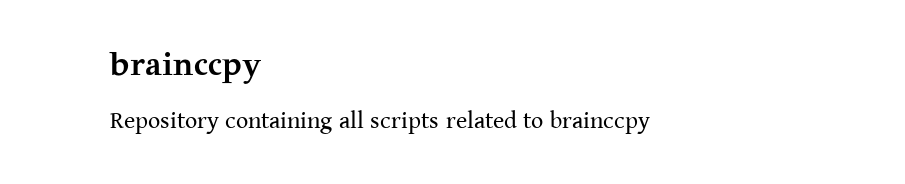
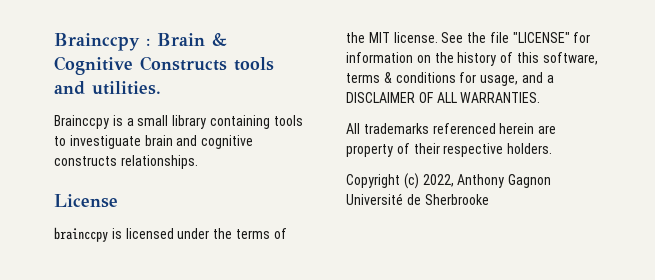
[109,52,261,84] [110,110,650,134] brainccpy // Repository containing all scripts related to brainccpy -> [54,33,227,51] [54,56,274,75] [54,81,161,95] [54,115,303,129] [54,135,254,149] [54,155,198,169] [54,194,118,208] [54,227,287,242] [346,32,591,43] [346,52,598,66] [346,72,554,86] [346,92,541,103] [346,123,557,134] [346,143,553,157] [346,173,552,189] [346,193,489,205] Brainccpy : Brain & Cognitive Constructs tools and utilities. // Brainccpy is a small library containing tools to investiguate brain and cognitive constructs relationships. // License // brainccpy is licensed under the terms of the MIT license. See the file "LICENSE" for information on the history of this software, terms & conditions for usage, and a DISCLAIMER OF ALL WARRANTIES. // All trademarks referenced herein are property of their respective holders. // Copyright (c) 2022, Anthony Gagnon Université de Sherbrooke

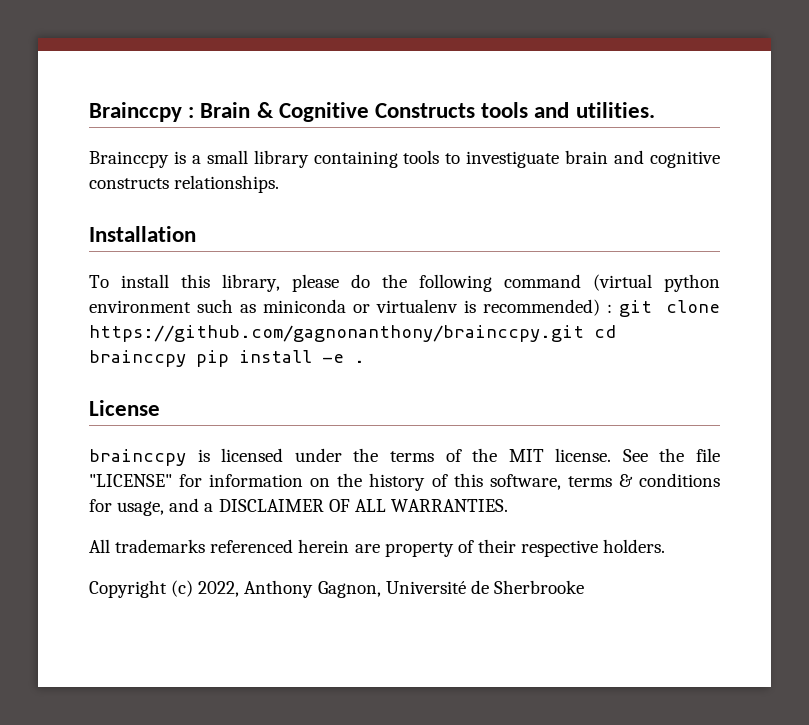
(198, 162) none -> [89,226,196,242] [89,274,720,292] [89,299,720,317] [89,325,616,342] [89,350,365,367] // Installation // To install this library, please do the following command (virtual python environment such as miniconda or virtualenv is recommended) : git clone https://github.com/gagnonanthony/brainccpy.git cd brainccpy pip install -e .
[508,174,552,188] Gagnon -> [317,581,381,598] Gagnon,

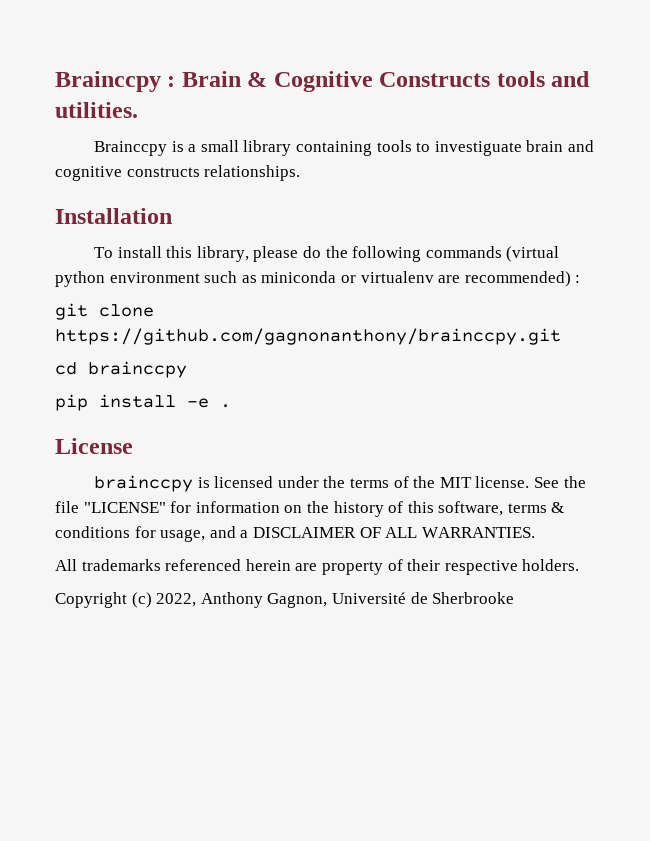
[504,274,581,288] command -> [425,246,502,258] commands
[464,300,477,313] is -> [438,275,461,283] are
(613, 308) none -> (581, 279) //
(584, 333) none -> (561, 336) //
(186, 358) none -> (187, 369) //

